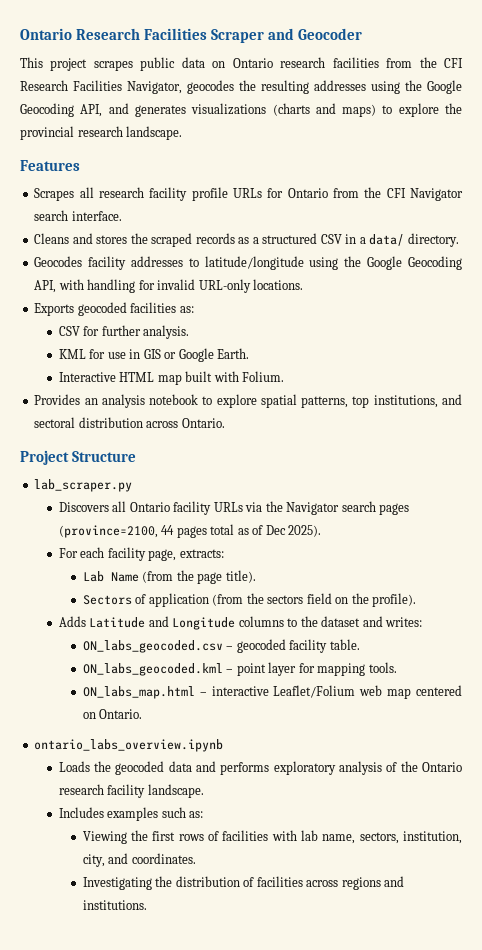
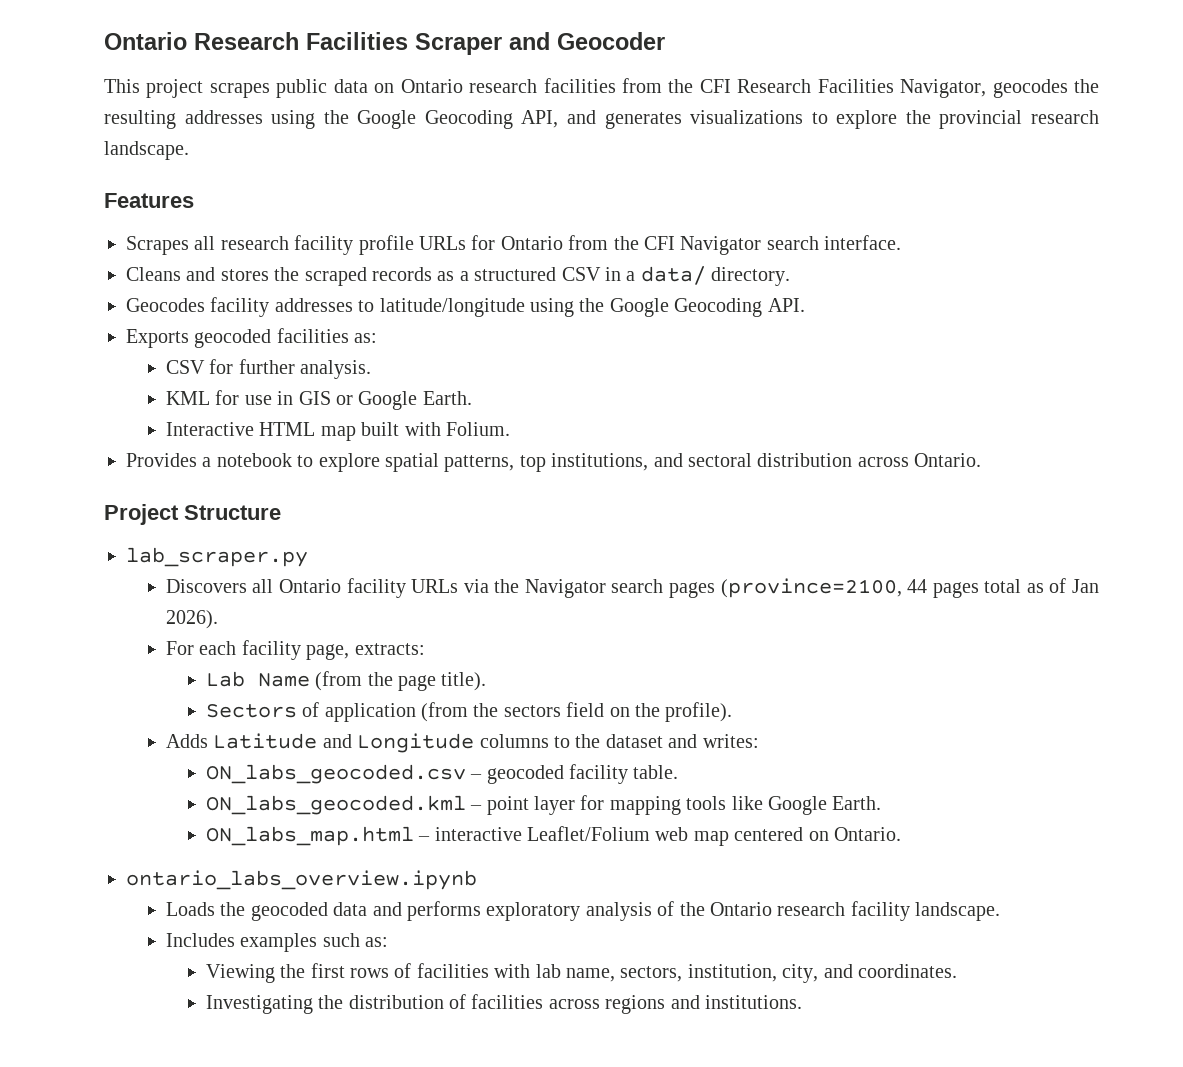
[272,103,377,117] (charts and maps) -> (804, 117) none
[34,279,304,293] API, with handling for invalid URL-only locations. -> [767,298,805,312] API.
[84,394,145,408] an analysis -> [202,457,212,467] a
[265,525,322,537] Dec 2025). -> [1072,579,1100,593] [165,610,218,629] Jan 2026).
[368,662,397,673] tools. -> [686,796,882,815] tools like Google Earth.

